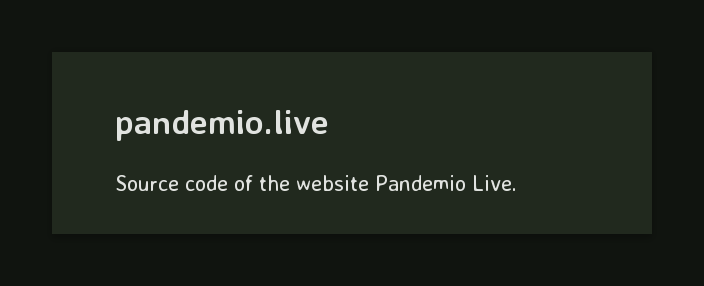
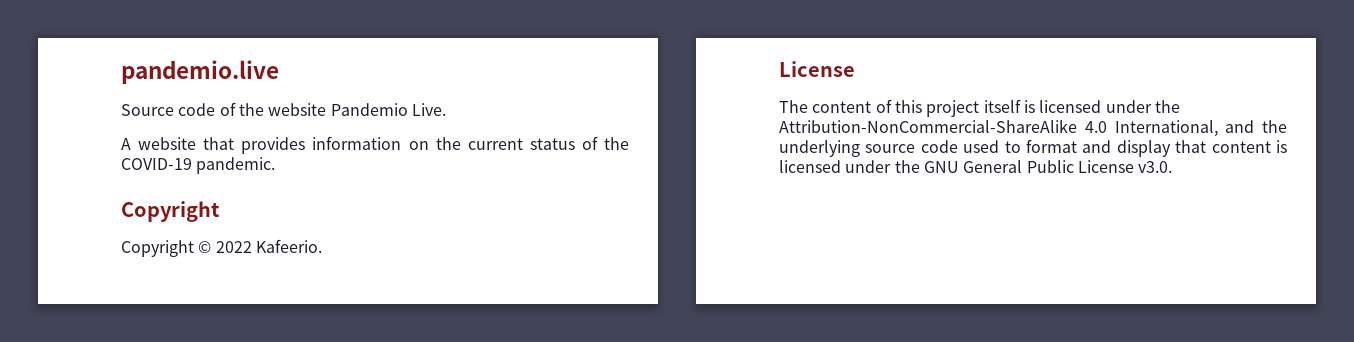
(517, 183) none -> [121,136,630,154] [121,157,276,174] [121,201,220,222] [121,239,322,257] [779,61,855,77] [779,99,1180,117] [779,119,1287,137] [779,139,1287,157] [779,160,1173,173] // A website that provides information on the current status of the COVID-19 pandemic. // Copyright // Copyright © 2022 Kafeerio. // License // The content of this project itself is licensed under the Attribution-NonCommercial-ShareAlike 4.0 International, and the underlying source code used to format and display that content is licensed under the GNU General Public License v3.0.

